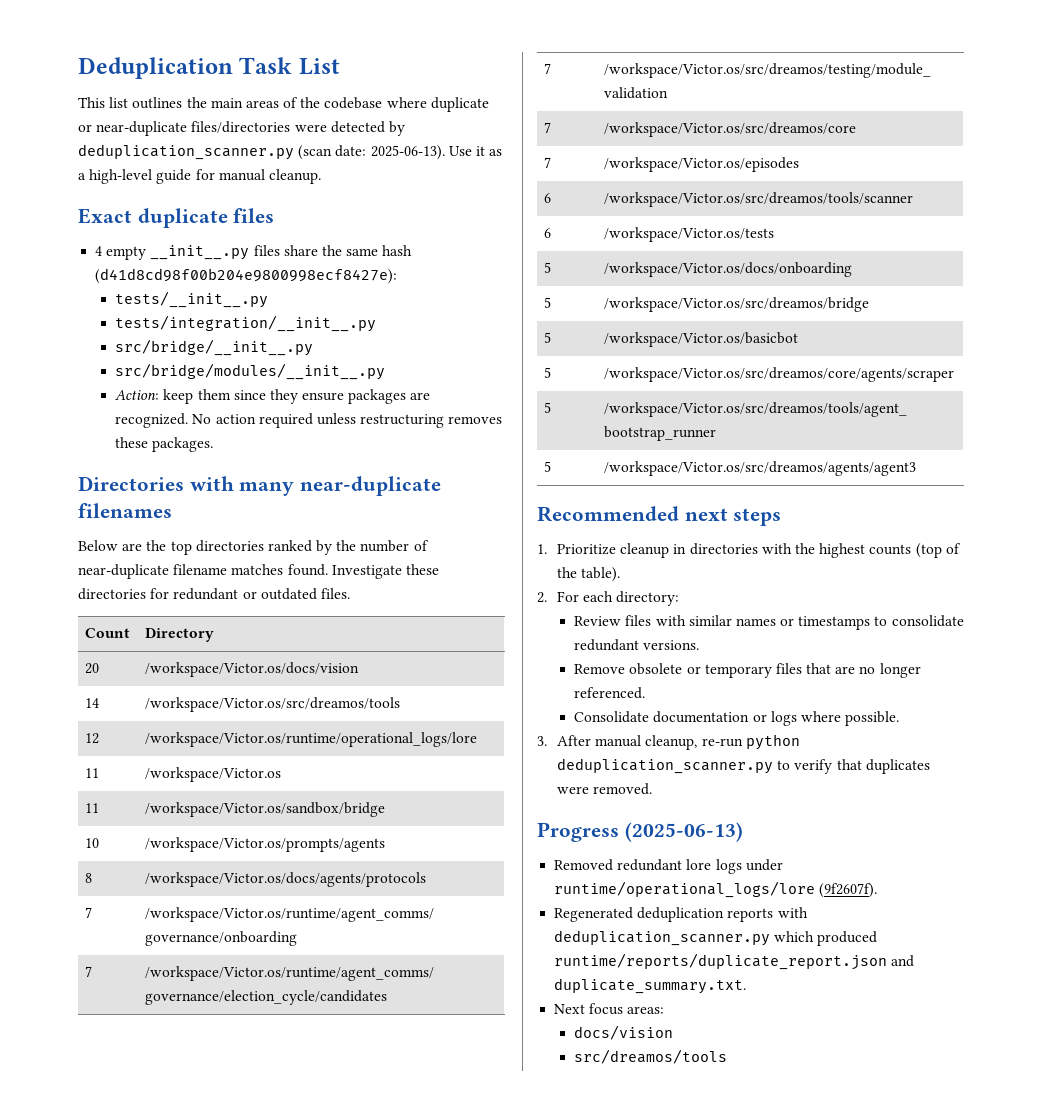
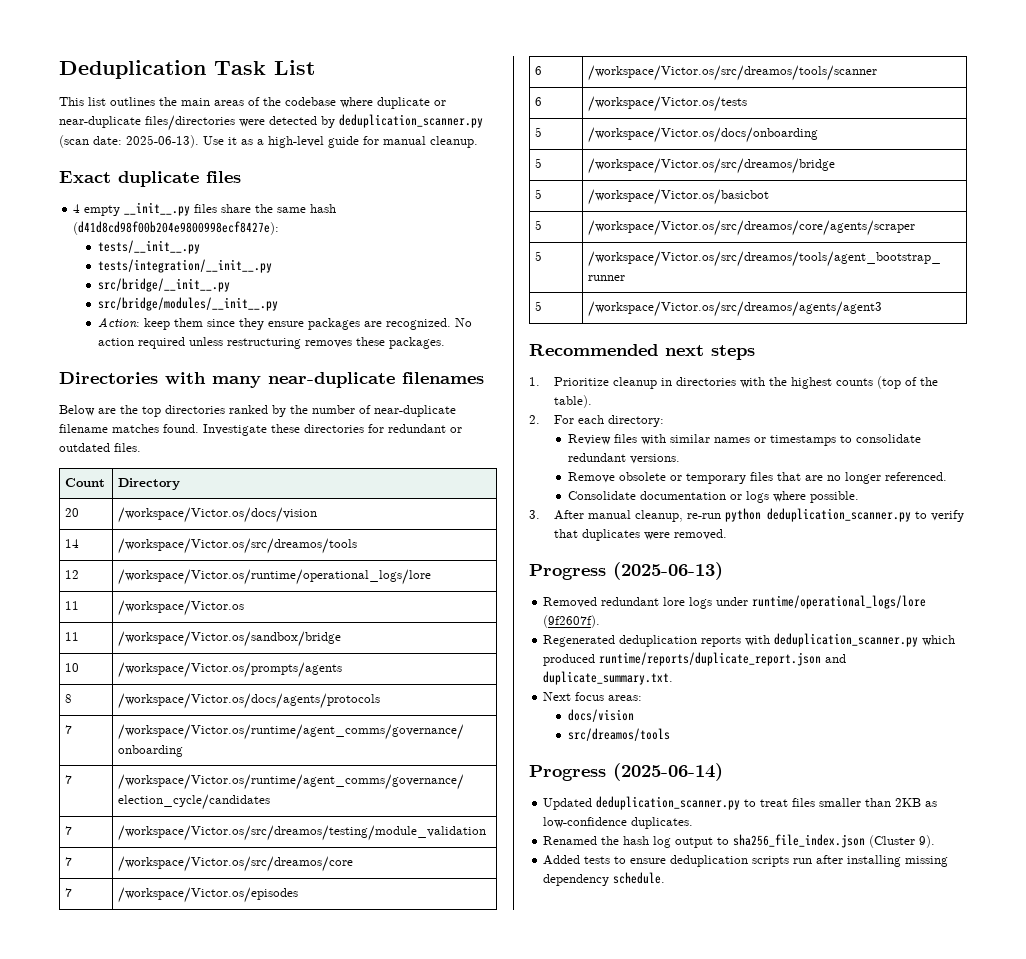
(728, 1056) none -> [529,763,723,781] [543,796,938,810] [543,817,694,829] [543,834,936,848] [543,855,949,867] [543,872,666,886] // Progress (2025-06-14) // Updated deduplication_scanner.py to treat files smaller than 2KB as low-confidence duplicates. // Renamed the hash log output to sha256_file_index.json (Cluster 9). // Added tests to ensure deduplication scripts run after installing missing dependency schedule.

